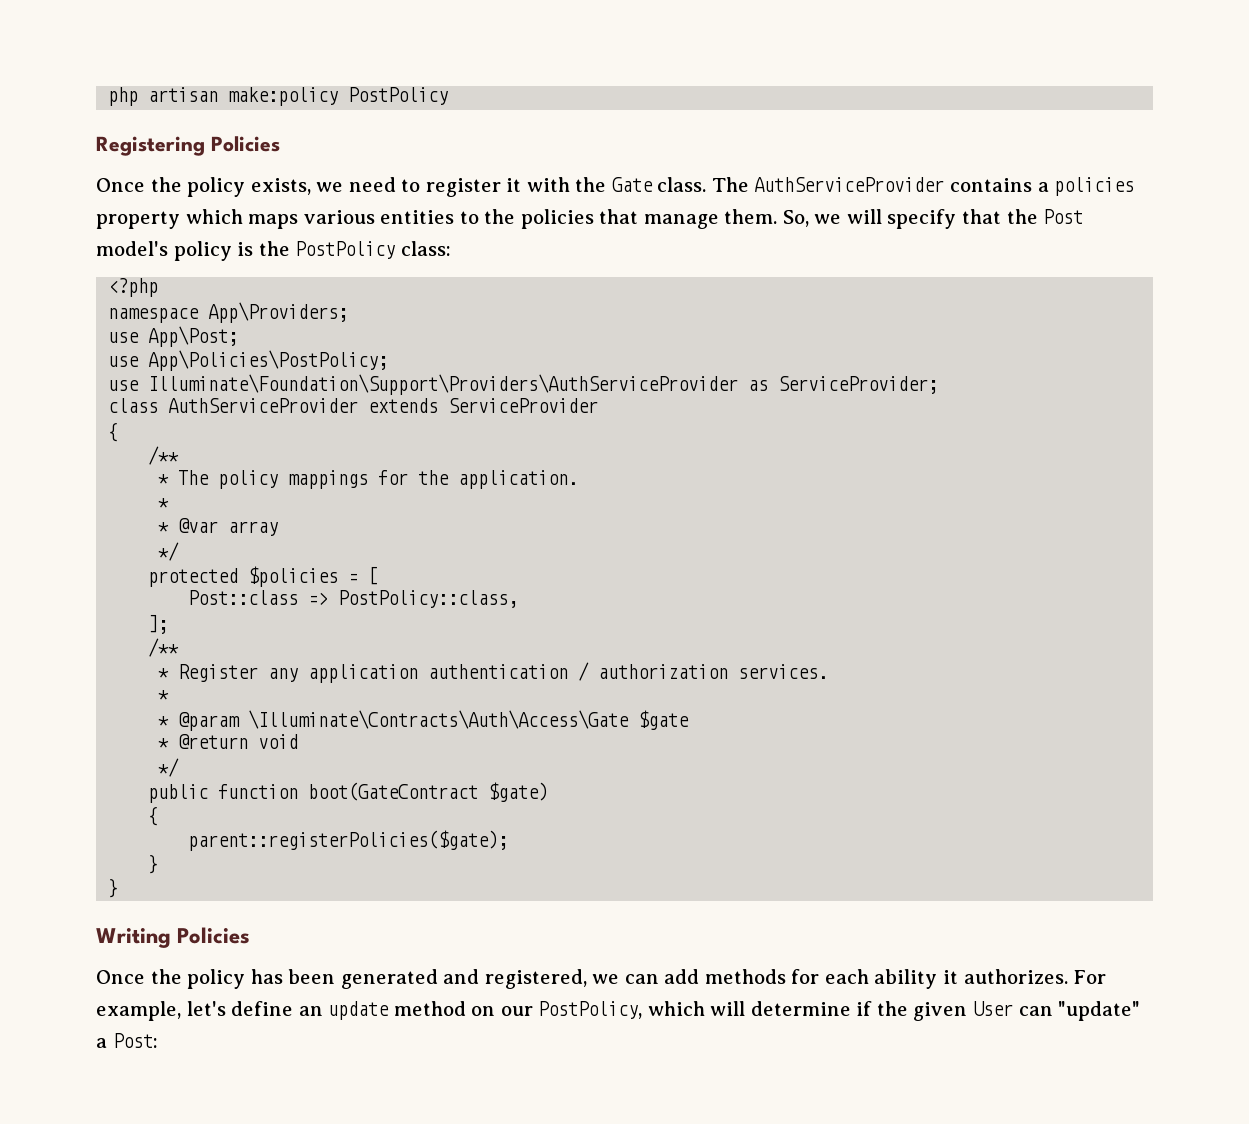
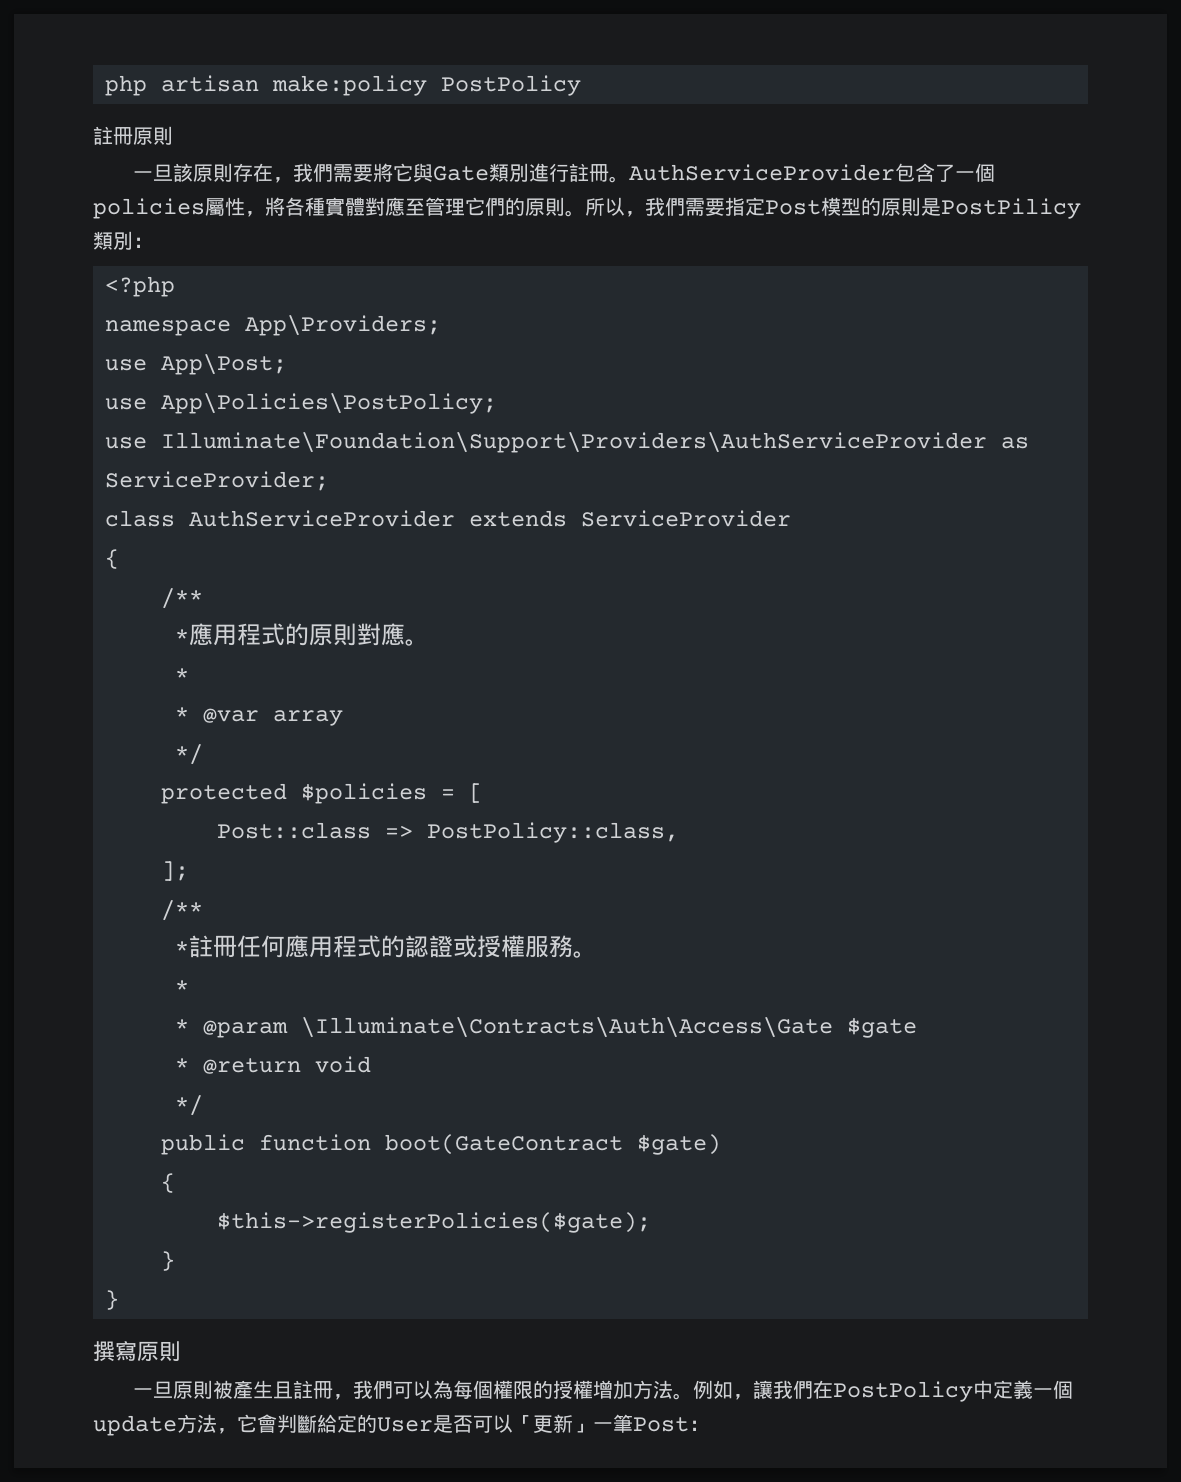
[96,136,280,156] [96,177,1135,197] [96,209,1084,229] [96,241,451,261] Registering Policies // Once the policy exists, we need to register it with the Gate class. The AuthServiceProvider contains a policies property which maps various entities to the policies that manage them. So, we will specify that the Post model's policy is the PostPolicy class: -> [93,126,173,145] [132,163,995,183] [93,197,1081,219] [93,231,153,250] 註冊原則 // 一旦該原則存在，我們需要將它與Gate類別進行註冊。AuthServiceProvider包含了一個policies屬性，將各種實體對應至管理它們的原則。所以，我們需要指定Post模型的原則是PostPilicy類別：
[178,470,579,489] The policy mappings for the application. -> [189,623,429,646] 應用程式的原則對應。
[178,662,829,683] Register any application authentication / authorization services. -> [189,935,597,958] 註冊任何應用程式的認證或授權服務。
[188,830,509,851] parent::registerPolicies($gate); -> [217,1212,651,1233] $this->registerPolicies($gate);
[96,927,251,948] [96,969,1107,989] [96,1001,1141,1021] [96,1033,158,1048] Writing Policies // Once the policy has been generated and registered, we can add methods for each ability it authorizes. For example, let's define an update method on our PostPolicy, which will determine if the given User can "update" a Post: -> [93,1341,181,1362] [132,1380,1073,1402] [93,1414,709,1436] 撰寫原則 // 一旦原則被產生且註冊，我們可以為每個權限的授權增加方法。例如，讓我們在PostPolicy中定義一個update方法，它會判斷給定的User是否可以「更新」一筆Post：

